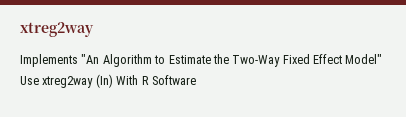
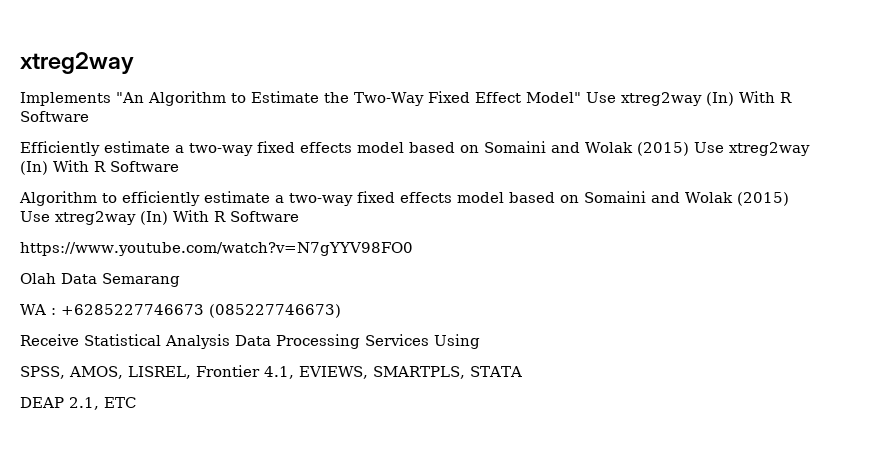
(196, 80) none -> [20,141,810,156] [20,160,179,175] [19,191,789,206] [20,210,299,225] [20,242,413,256] [20,273,180,287] [20,304,341,318] [20,334,480,349] [20,365,522,379] [20,397,136,410] // Efficiently estimate a two-way fixed effects model based on Somaini and Wolak (2015) Use xtreg2way (In) With R Software // Algorithm to efficiently estimate a two-way fixed effects model based on Somaini and Wolak (2015) Use xtreg2way (In) With R Software // https://www.youtube.com/watch?v=N7gYYV98FO0 // Olah Data Semarang // WA : +6285227746673 (085227746673) // Receive Statistical Analysis Data Processing Services Using // SPSS, AMOS, LISREL, Frontier 4.1, EVIEWS, SMARTPLS, STATA // DEAP 2.1, ETC

